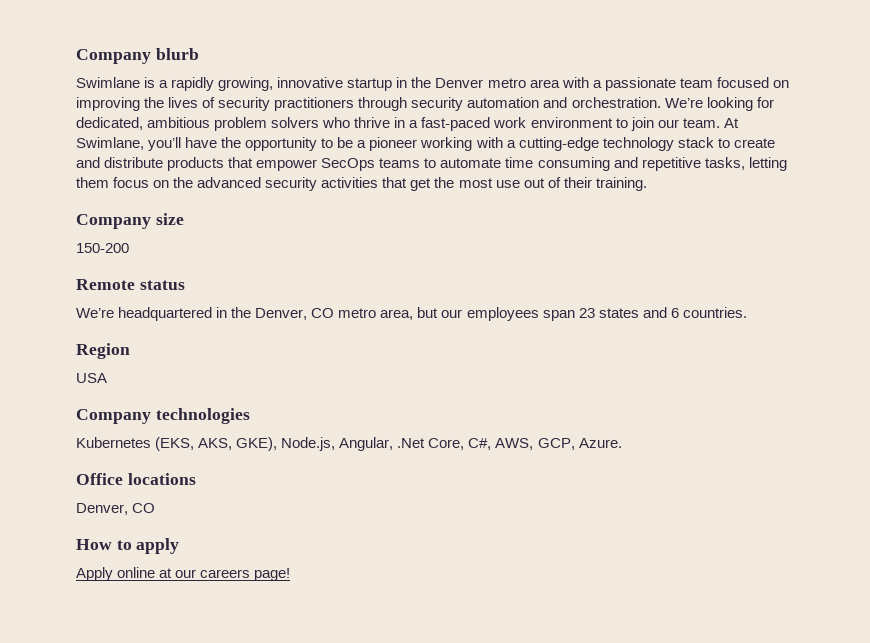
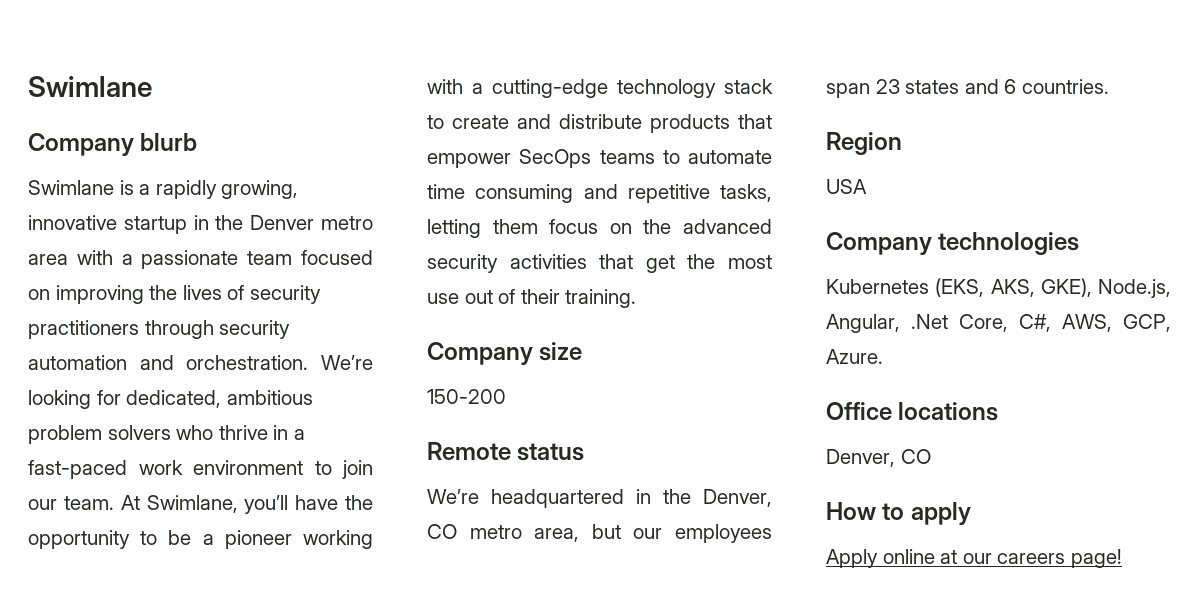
(76, 56) none -> [28,76,152,97] Swimlane //

